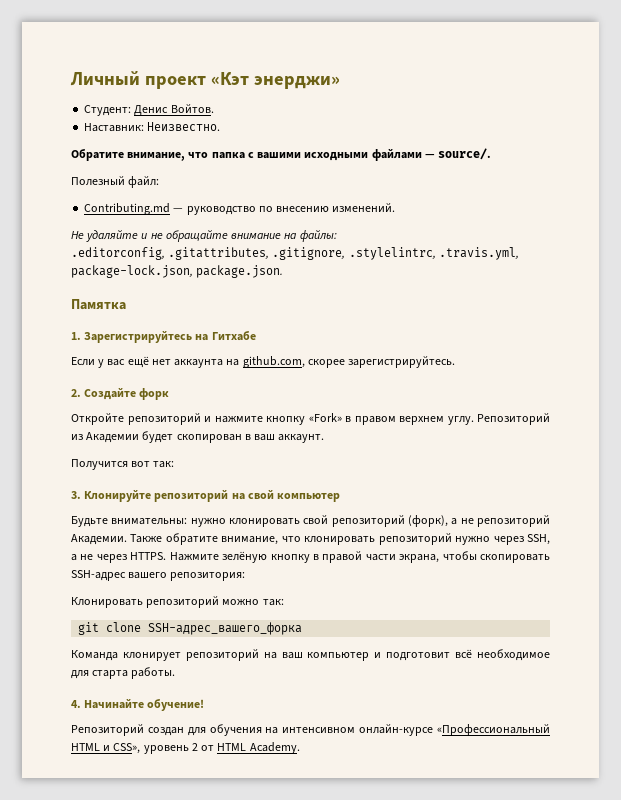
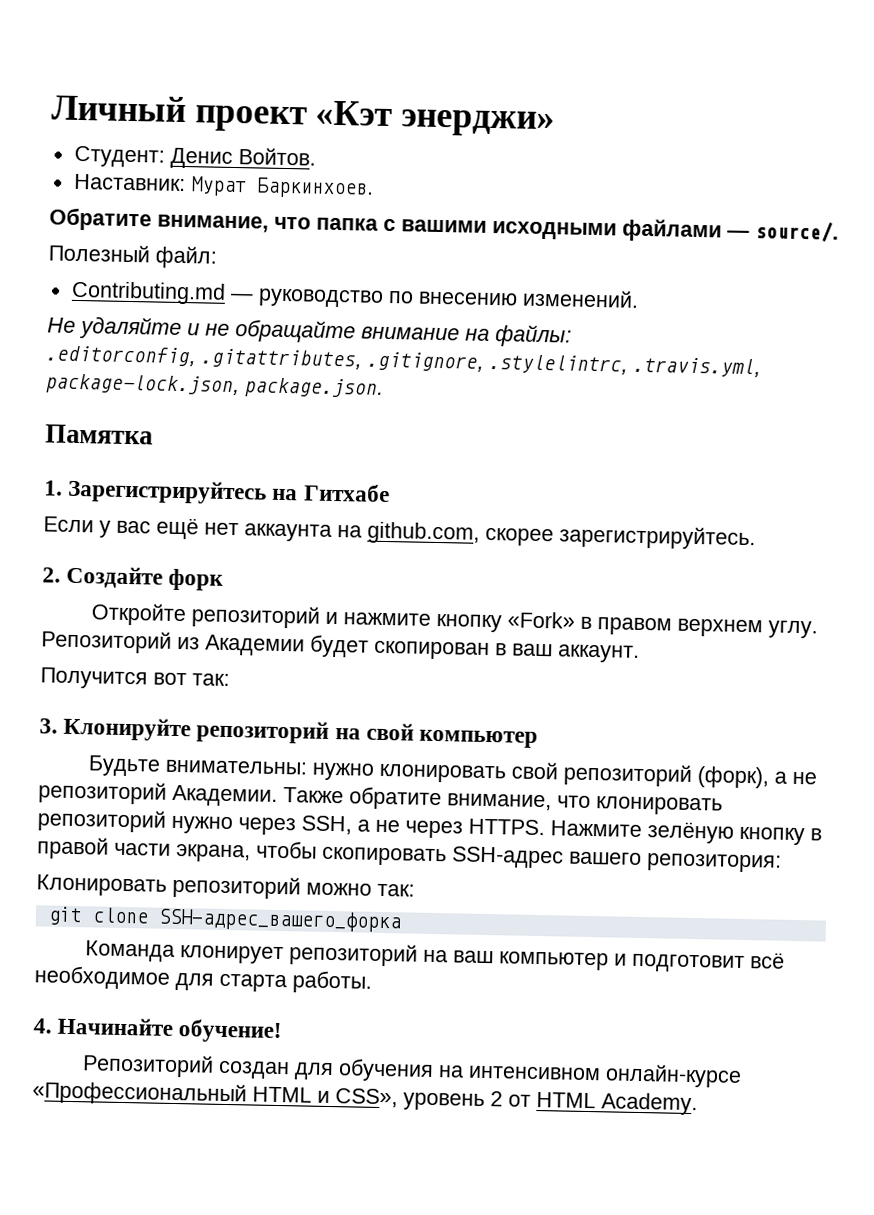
[147,122,221,131] Неизвестно. -> [189,176,374,199] Мурат Баркинхоев.

